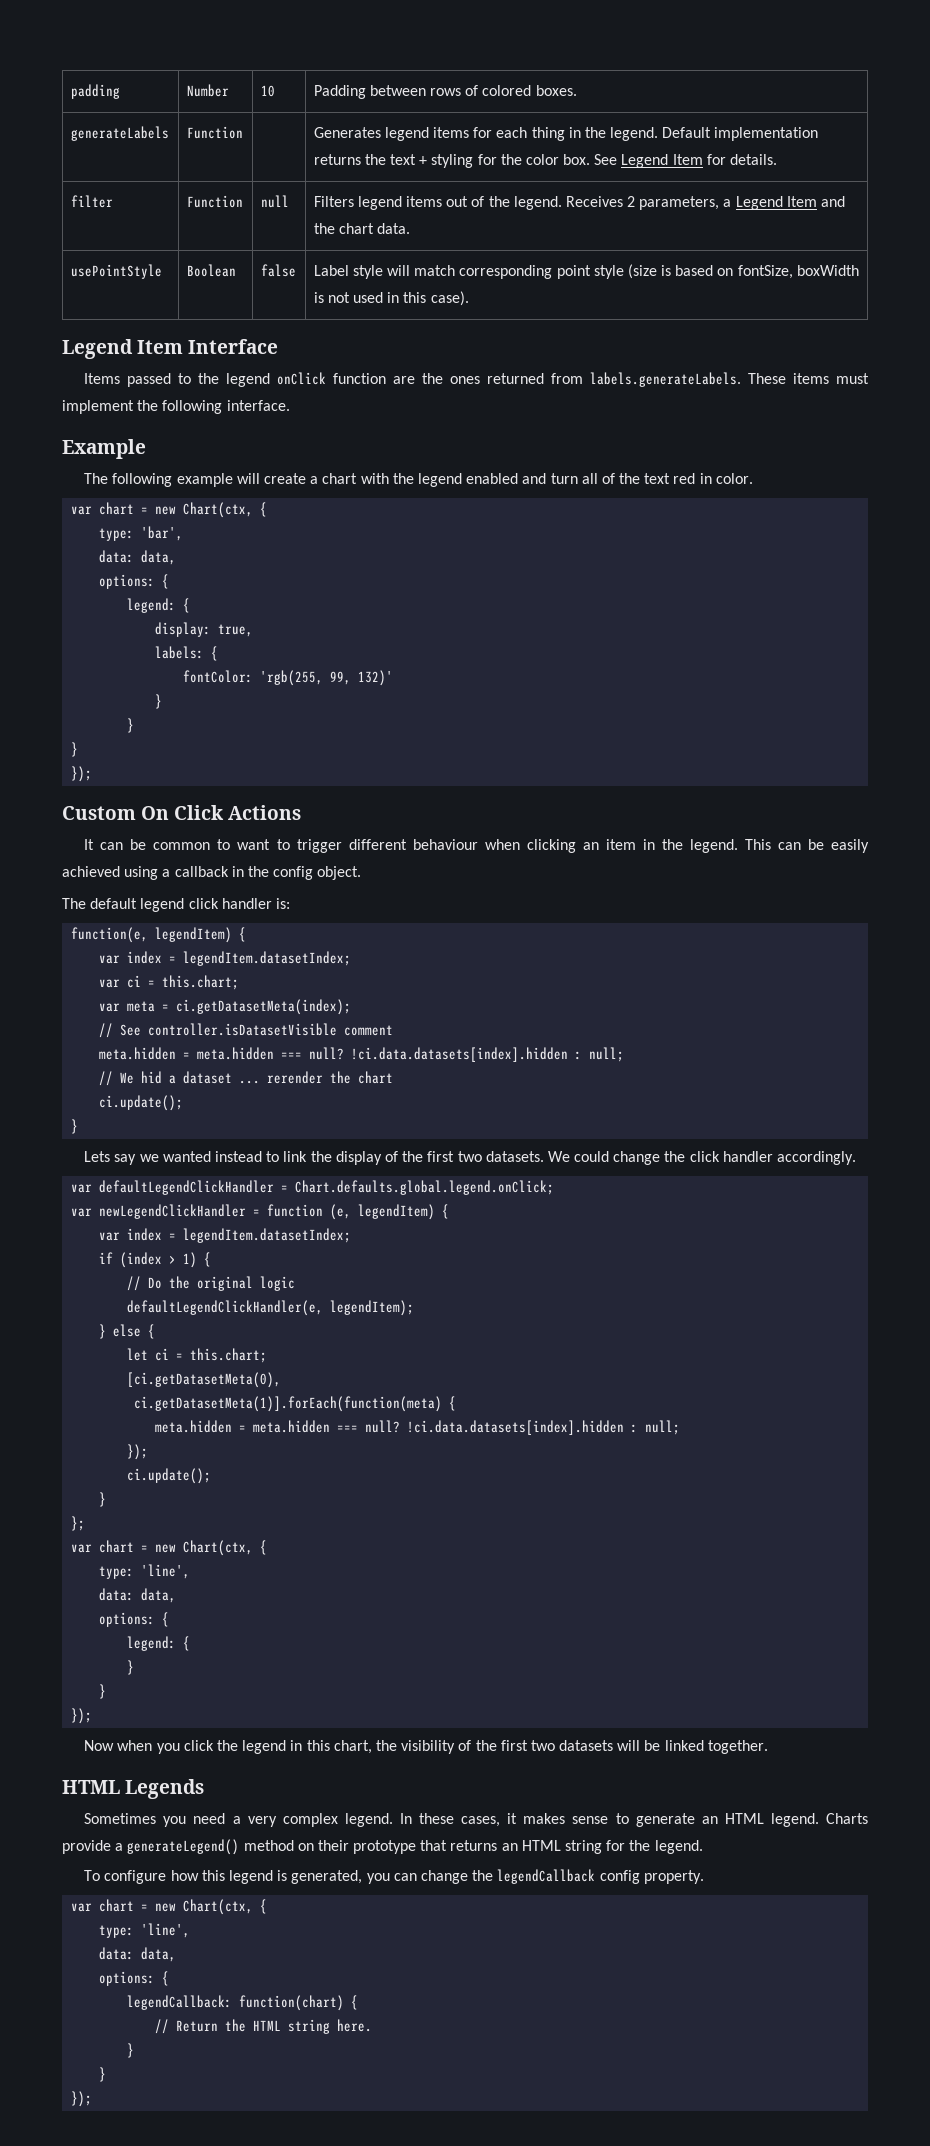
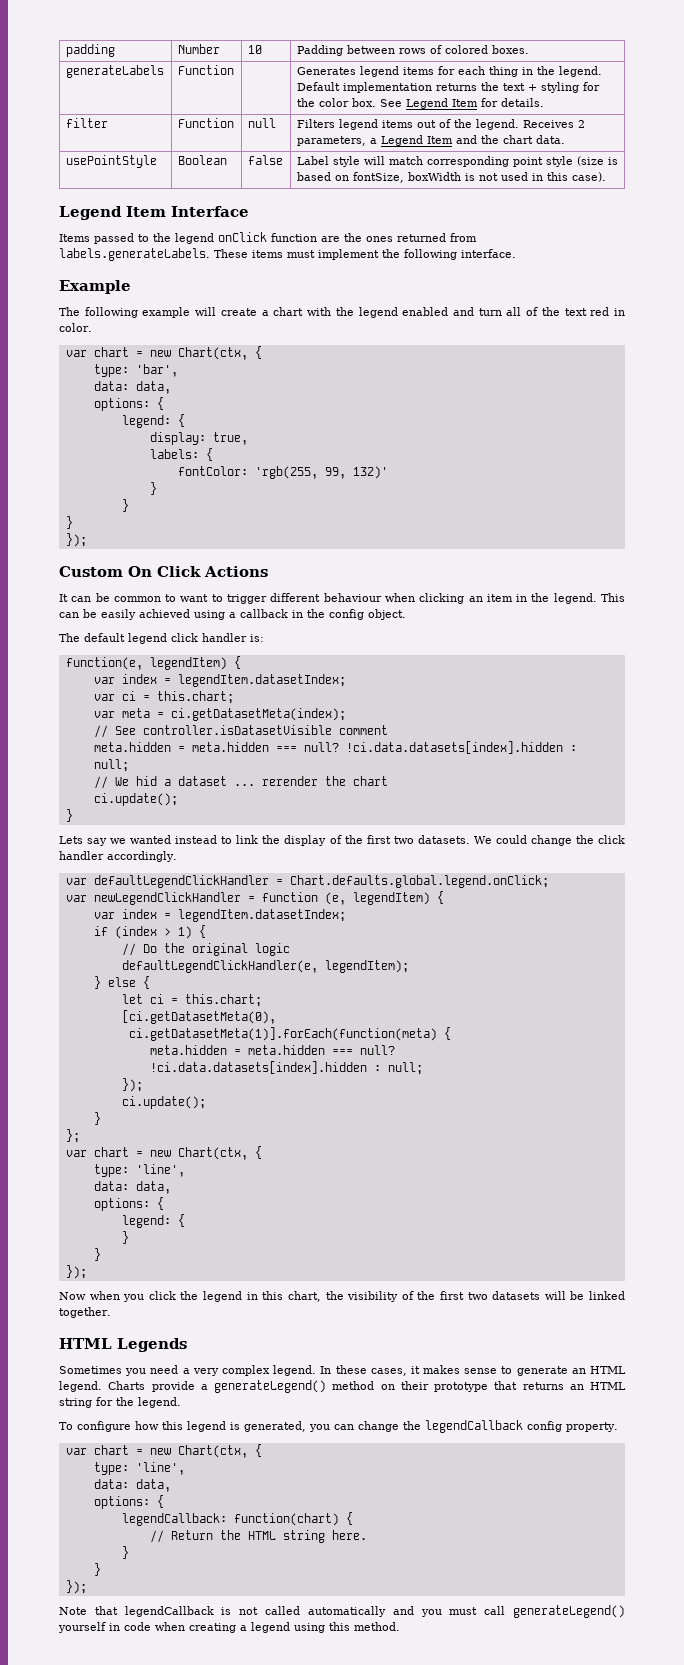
(93, 2099) none -> [59,1605,625,1618] [58,1622,400,1633] // Note that legendCallback is not called automatically and you must call generateLegend() yourself in code when creating a legend using this method.

